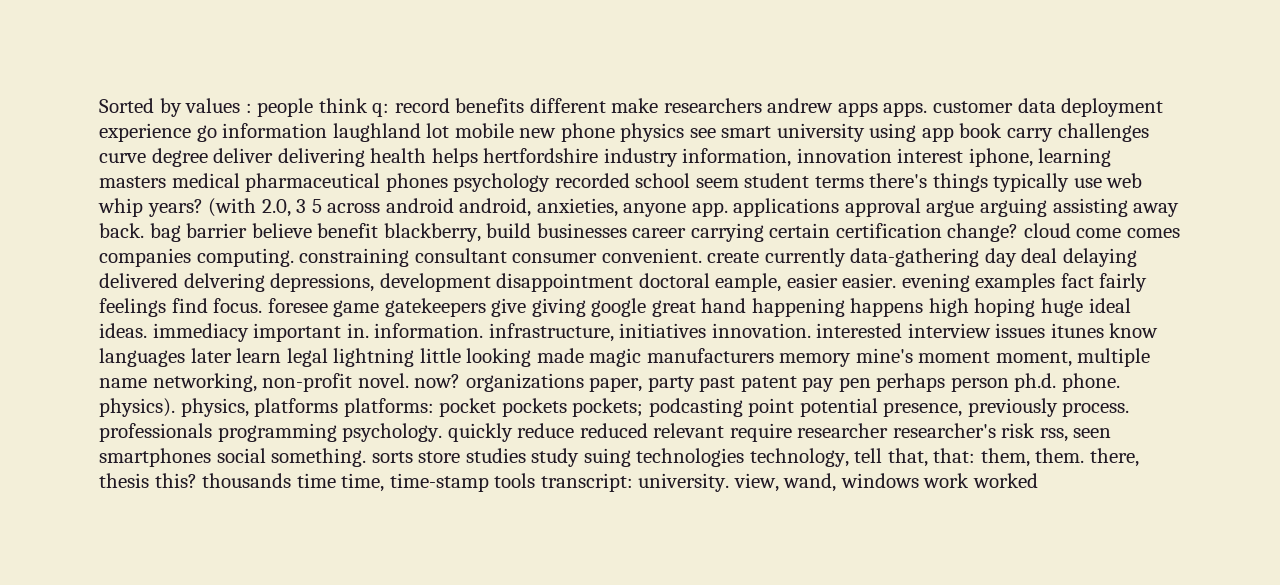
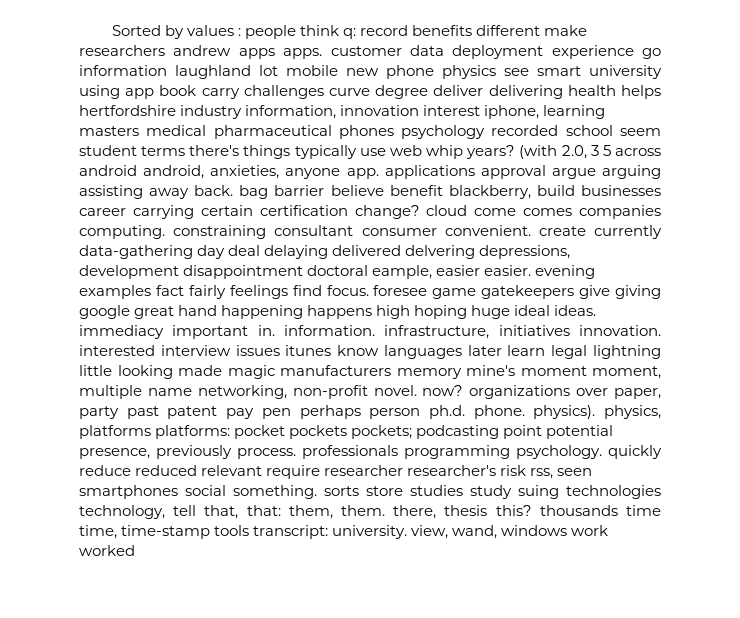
(584, 382) none -> [576,388,609,396] over

